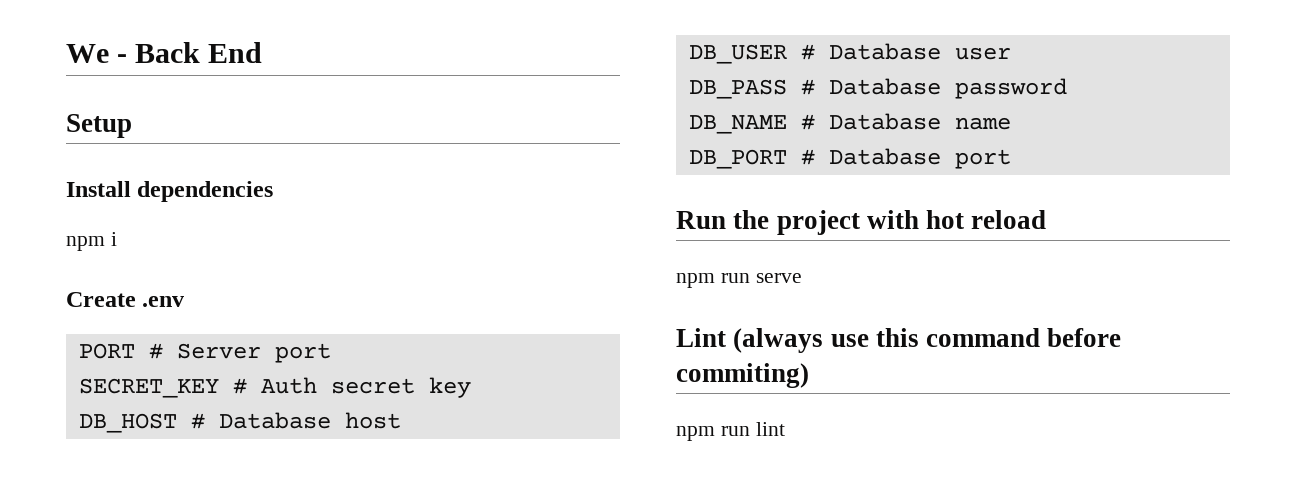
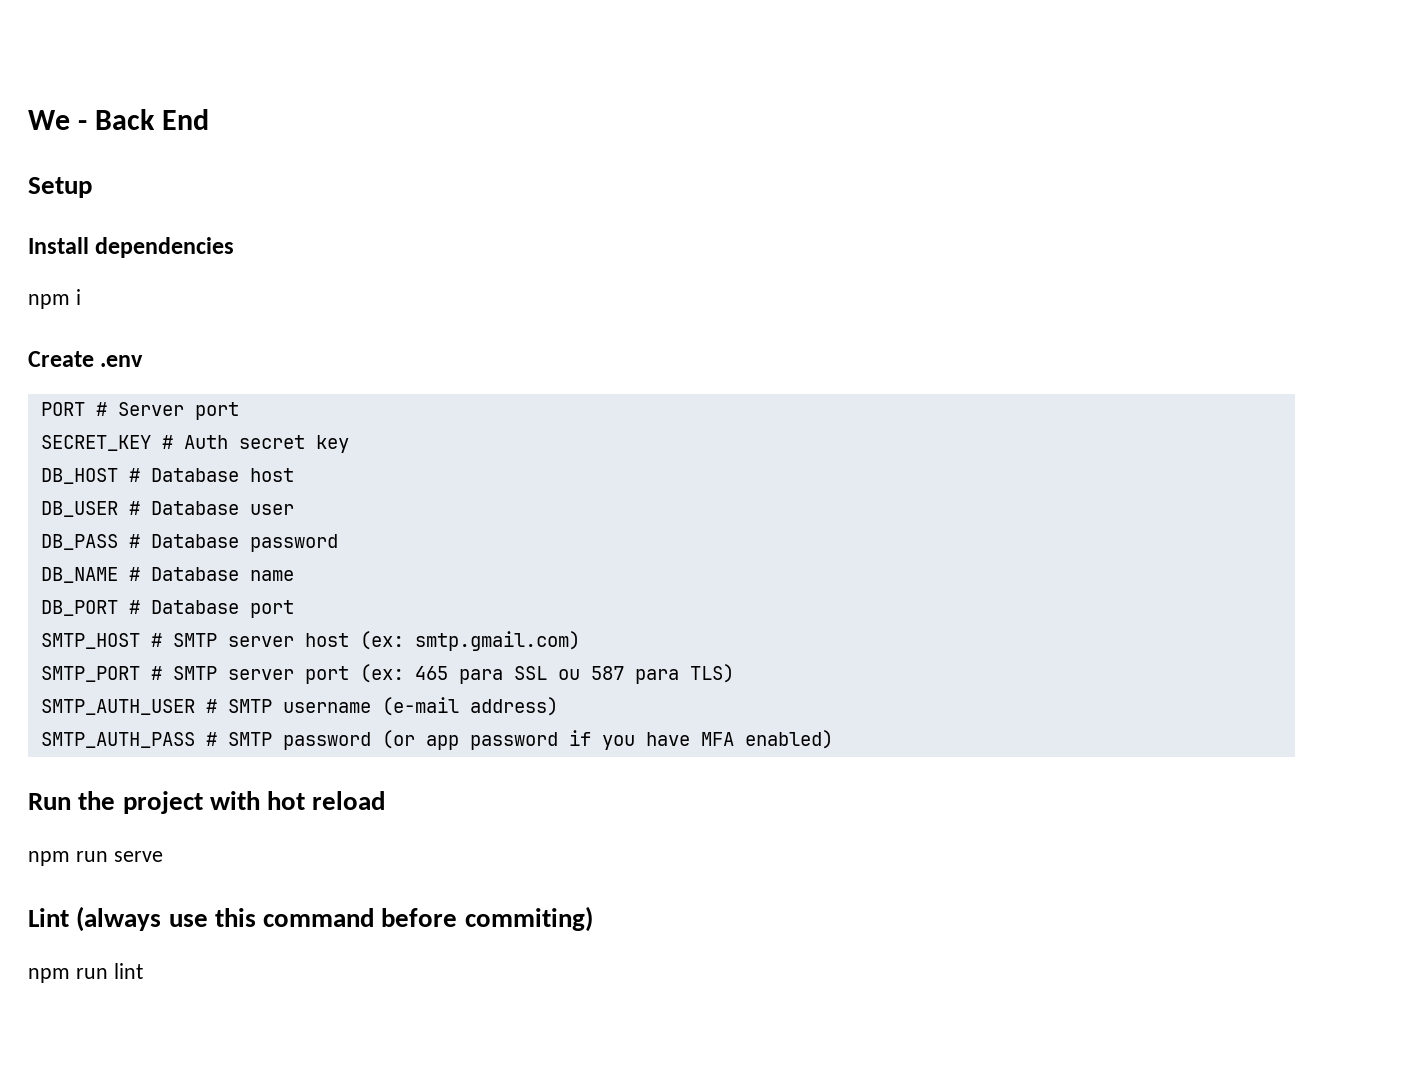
(1011, 159) none -> [40,631,580,651] [40,664,734,684] [40,697,558,716] [40,730,833,750] // SMTP_HOST # SMTP server host (ex: smtp.gmail.com) // SMTP_PORT # SMTP server port (ex: 465 para SSL ou 587 para TLS) // SMTP_AUTH_USER # SMTP username (e-mail address) // SMTP_AUTH_PASS # SMTP password (or app password if you have MFA enabled)

